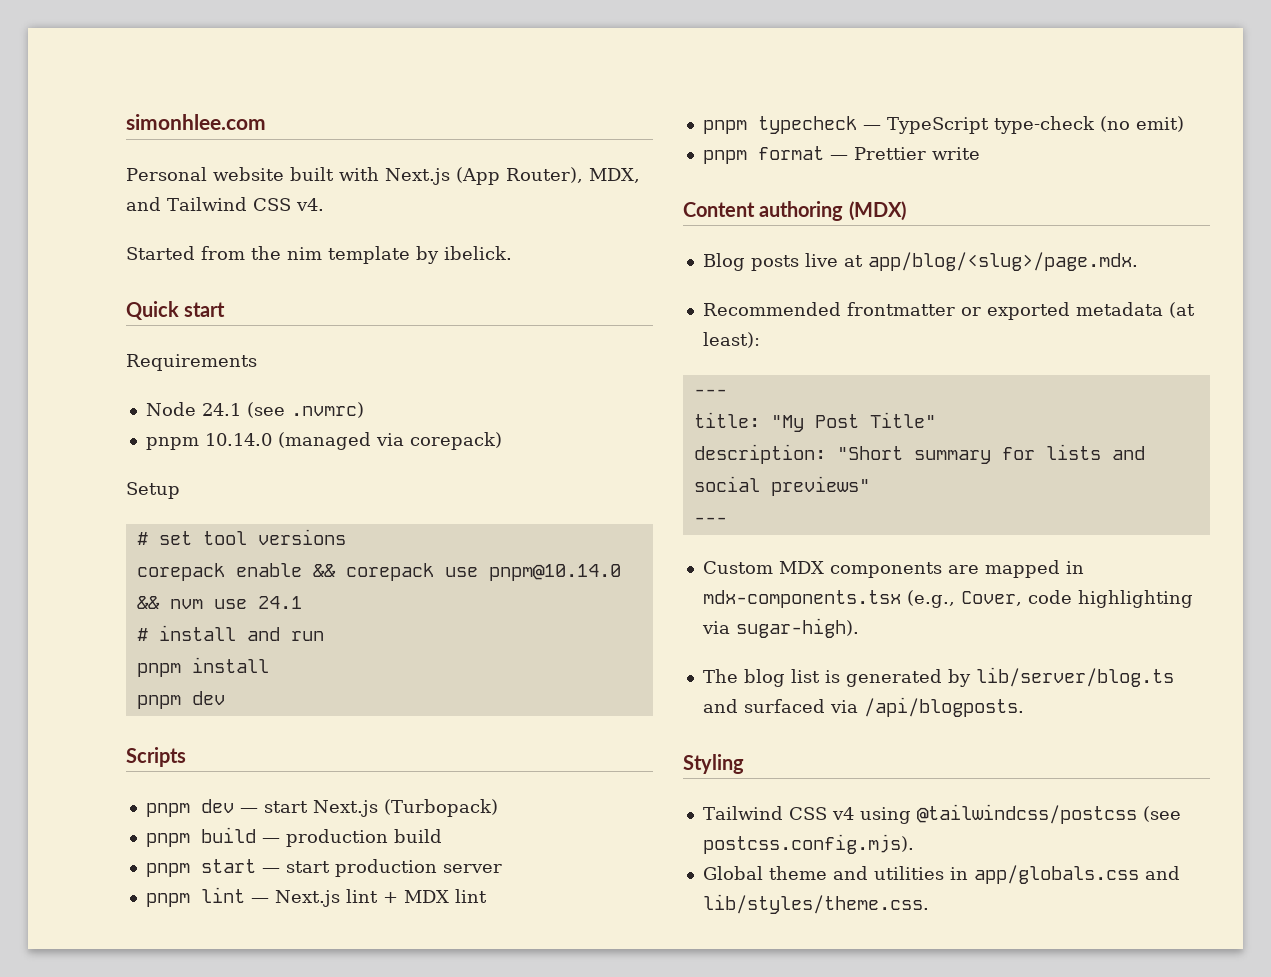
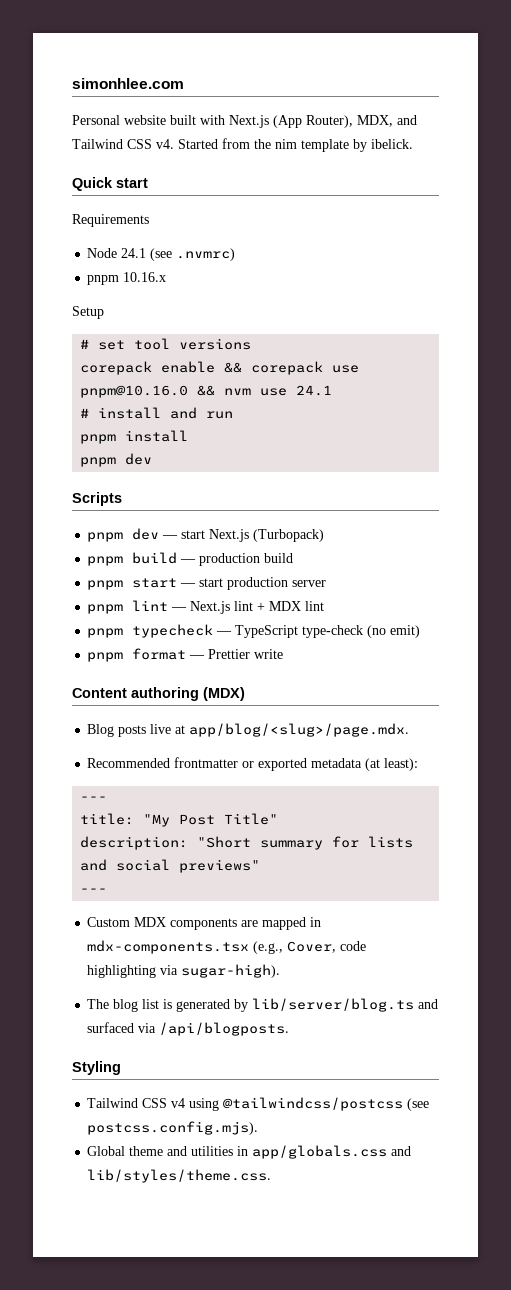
(324, 204) // -> (174, 144) none
[204,432,502,450] 10.14.0 (managed via corepack) -> [123,272,167,282] 10.16.x
[488,564,621,581] pnpm@10.14.0 -> [80,385,189,398] pnpm@10.16.0

